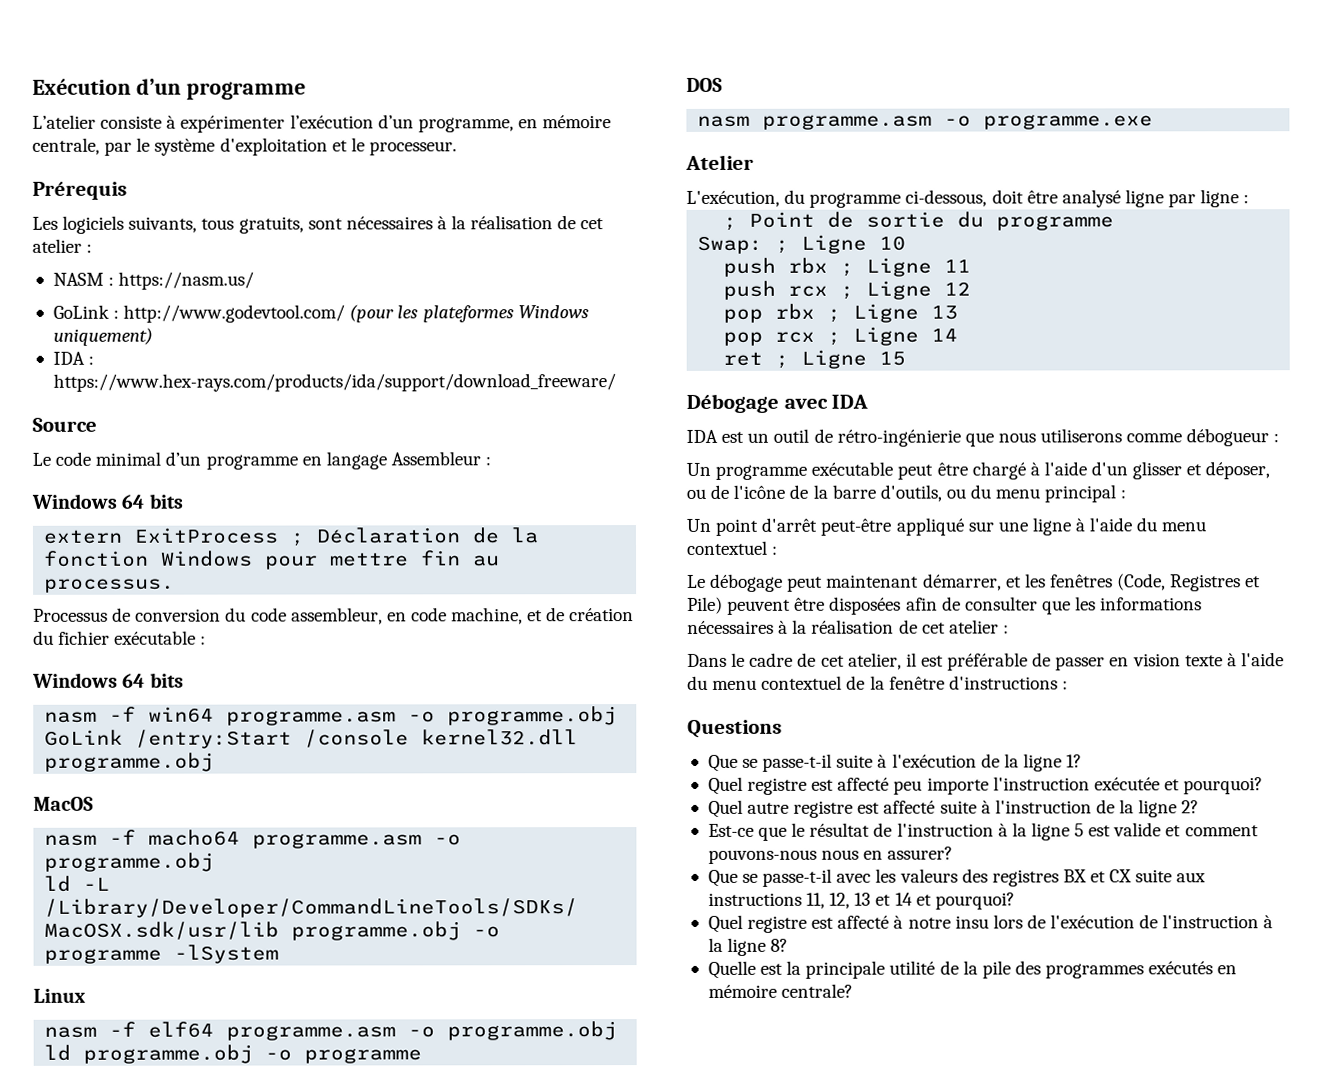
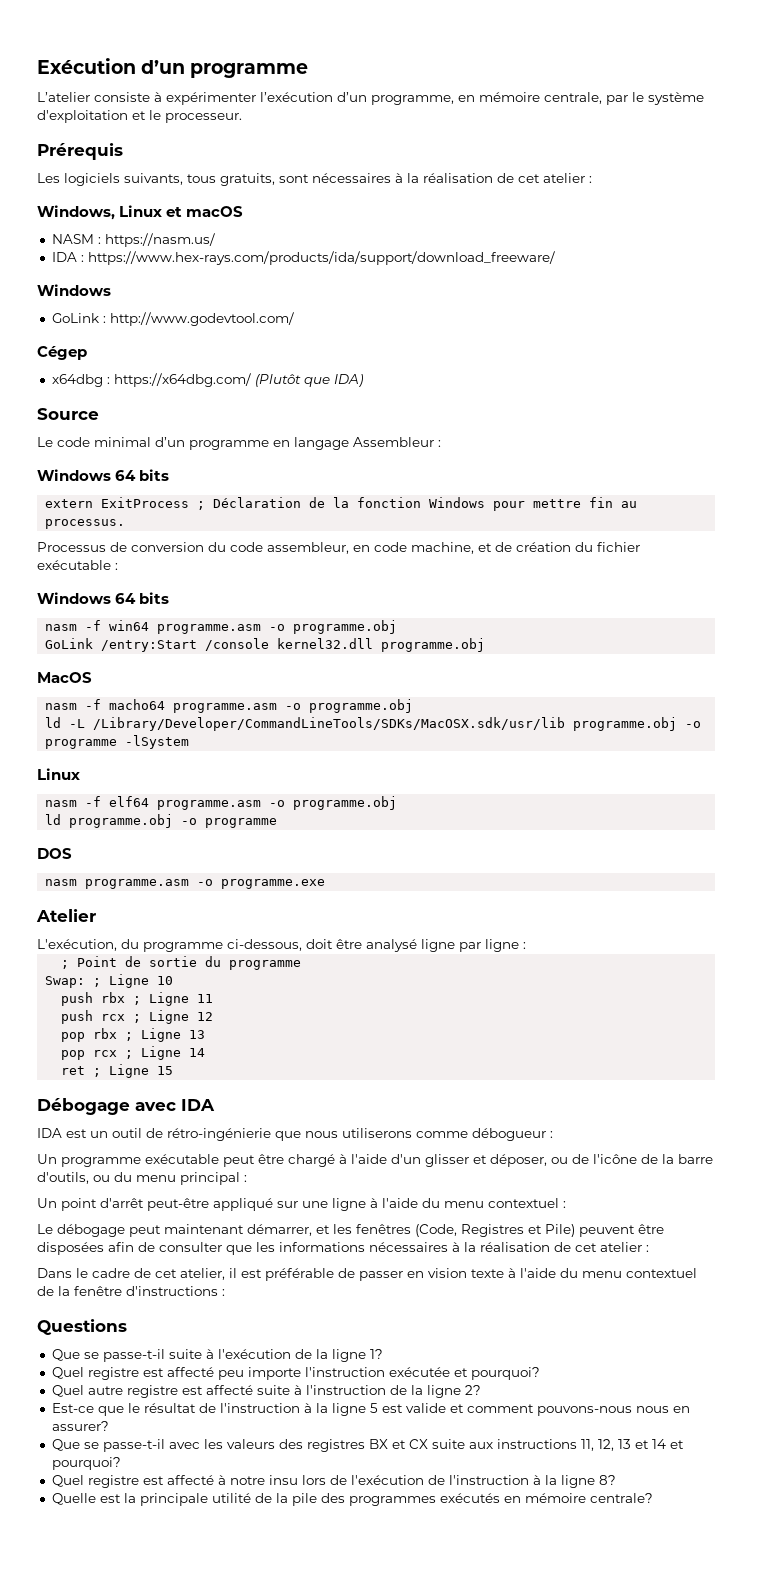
(93, 248) none -> [37,205,244,220] // Windows, Linux et macOS
(255, 280) none -> [51,251,555,265] [37,284,111,296] // IDA : https://www.hex-rays.com/products/ida/support/download_freeware/ // Windows
[349,304,589,323] [52,327,153,346] [52,351,95,365] [52,373,616,392] (pour les plateformes Windows uniquement) // IDA : https://www.hex-rays.com/products/ida/support/download_freeware/ -> [37,346,87,360] [51,373,363,387] // Cégep // x64dbg : https://x64dbg.com/ (Plutôt que IDA)

